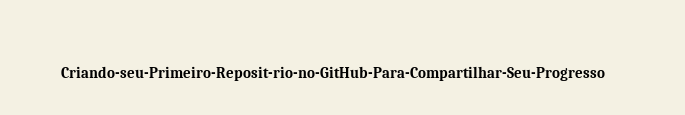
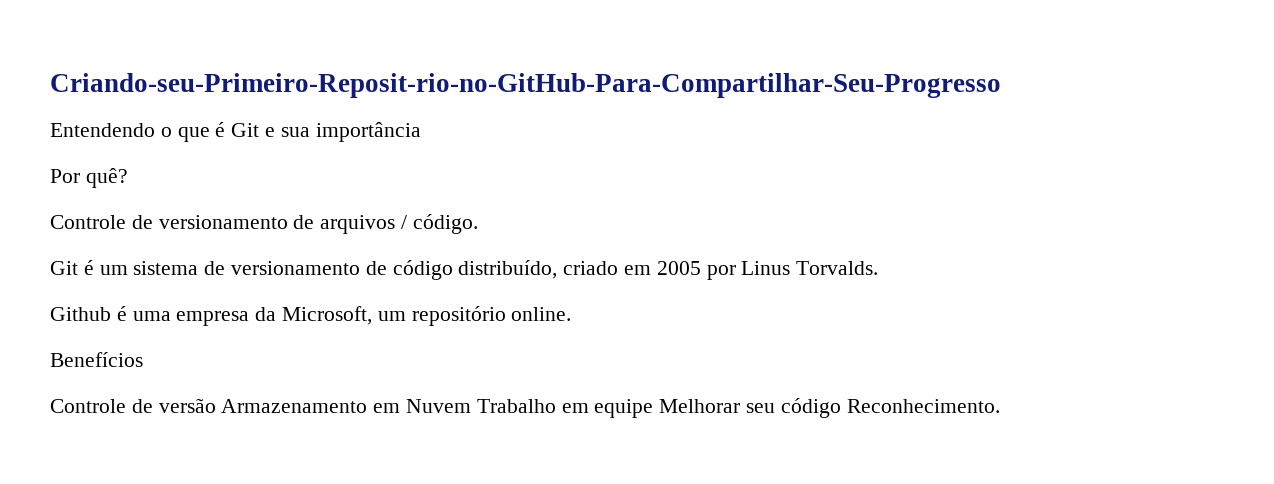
(605, 73) none -> [50,122,421,142] [50,168,128,188] [50,214,478,234] [50,260,879,280] [50,306,572,326] [50,352,143,367] [50,398,1000,418] // Entendendo o que é Git e sua importância // Por quê? // Controle de versionamento de arquivos / código. // Git é um sistema de versionamento de código distribuído, criado em 2005 por Linus Torvalds. // Github é uma empresa da Microsoft, um repositório online. // Benefícios // Controle de versão Armazenamento em Nuvem Trabalho em equipe Melhorar seu código Reconhecimento.

